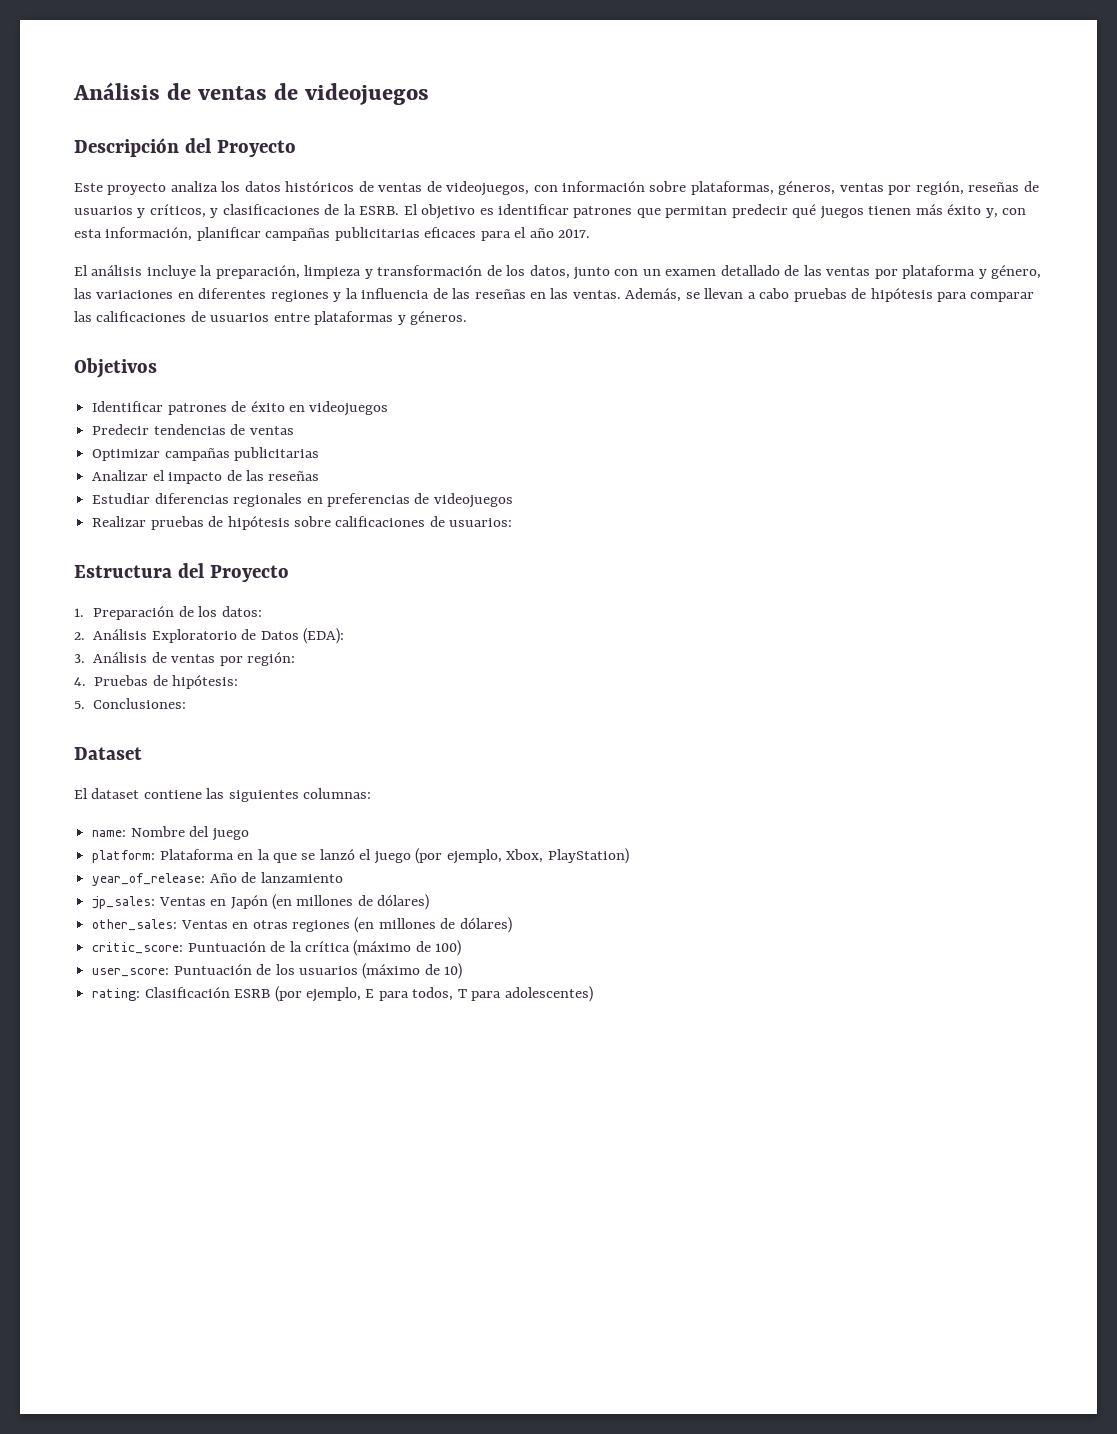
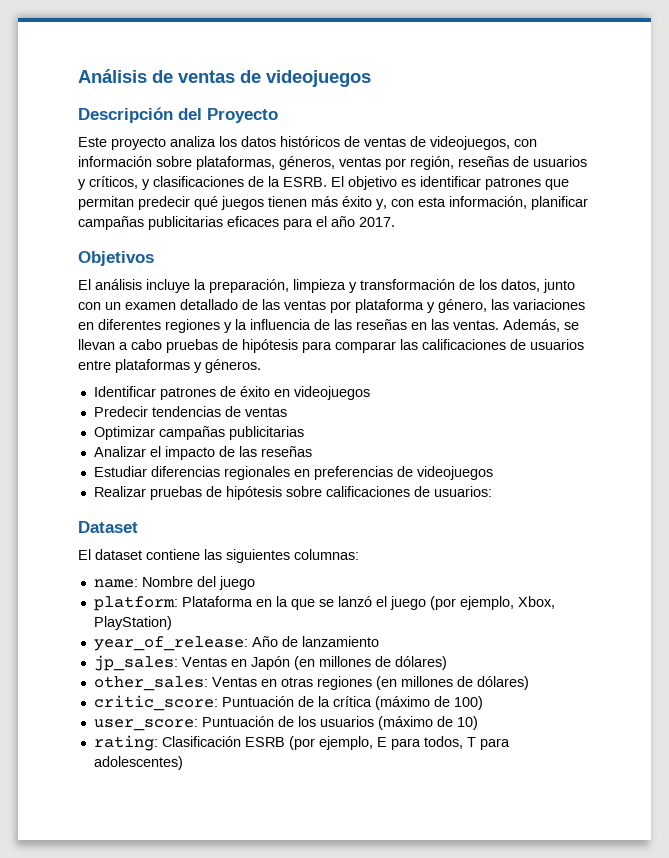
(591, 233) none -> [78,251,154,266] // Objetivos
[74,358,157,378] // Objetivos -> (261, 366) none
[74,563,289,582] [74,606,262,620] [74,628,345,644] [74,652,296,666] [74,675,239,689] [74,698,187,709] // Estructura del Proyecto // 1. Preparación de los datos: // 2. Análisis Exploratorio de Datos (EDA): // 3. Análisis de ventas por región: // 4. Pruebas de hipótesis: // 5. Conclusiones: -> (492, 491) none

